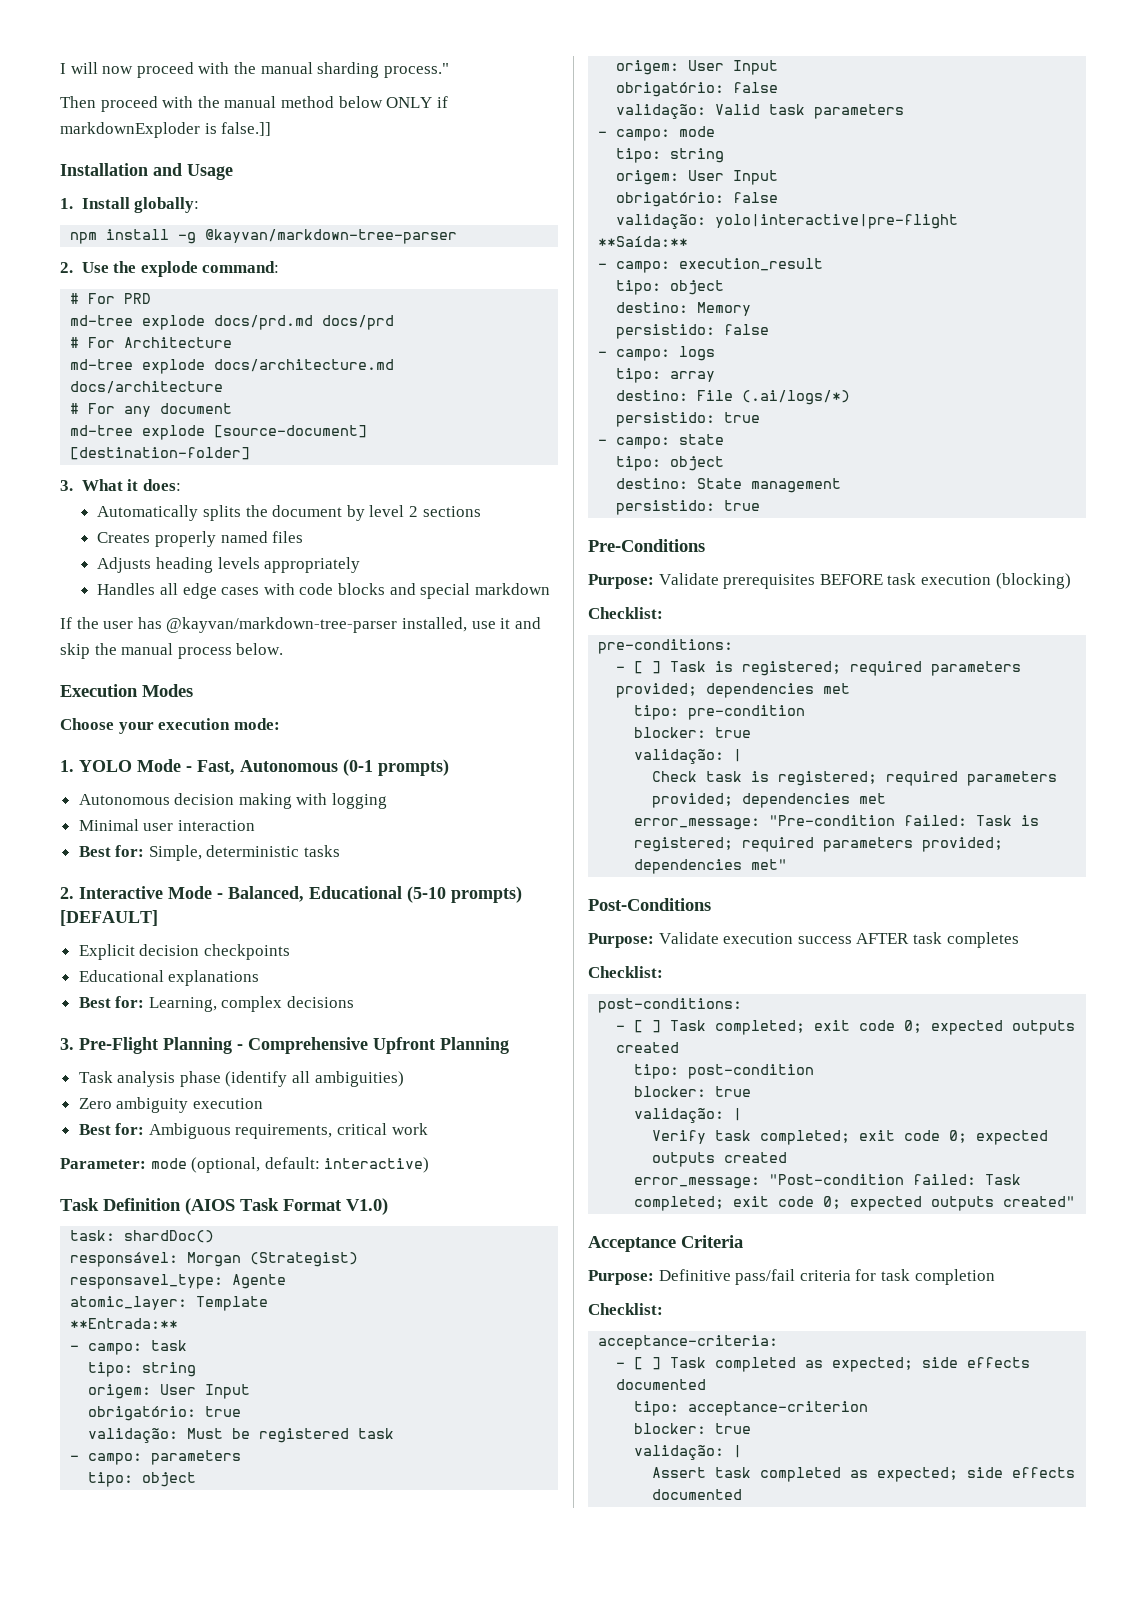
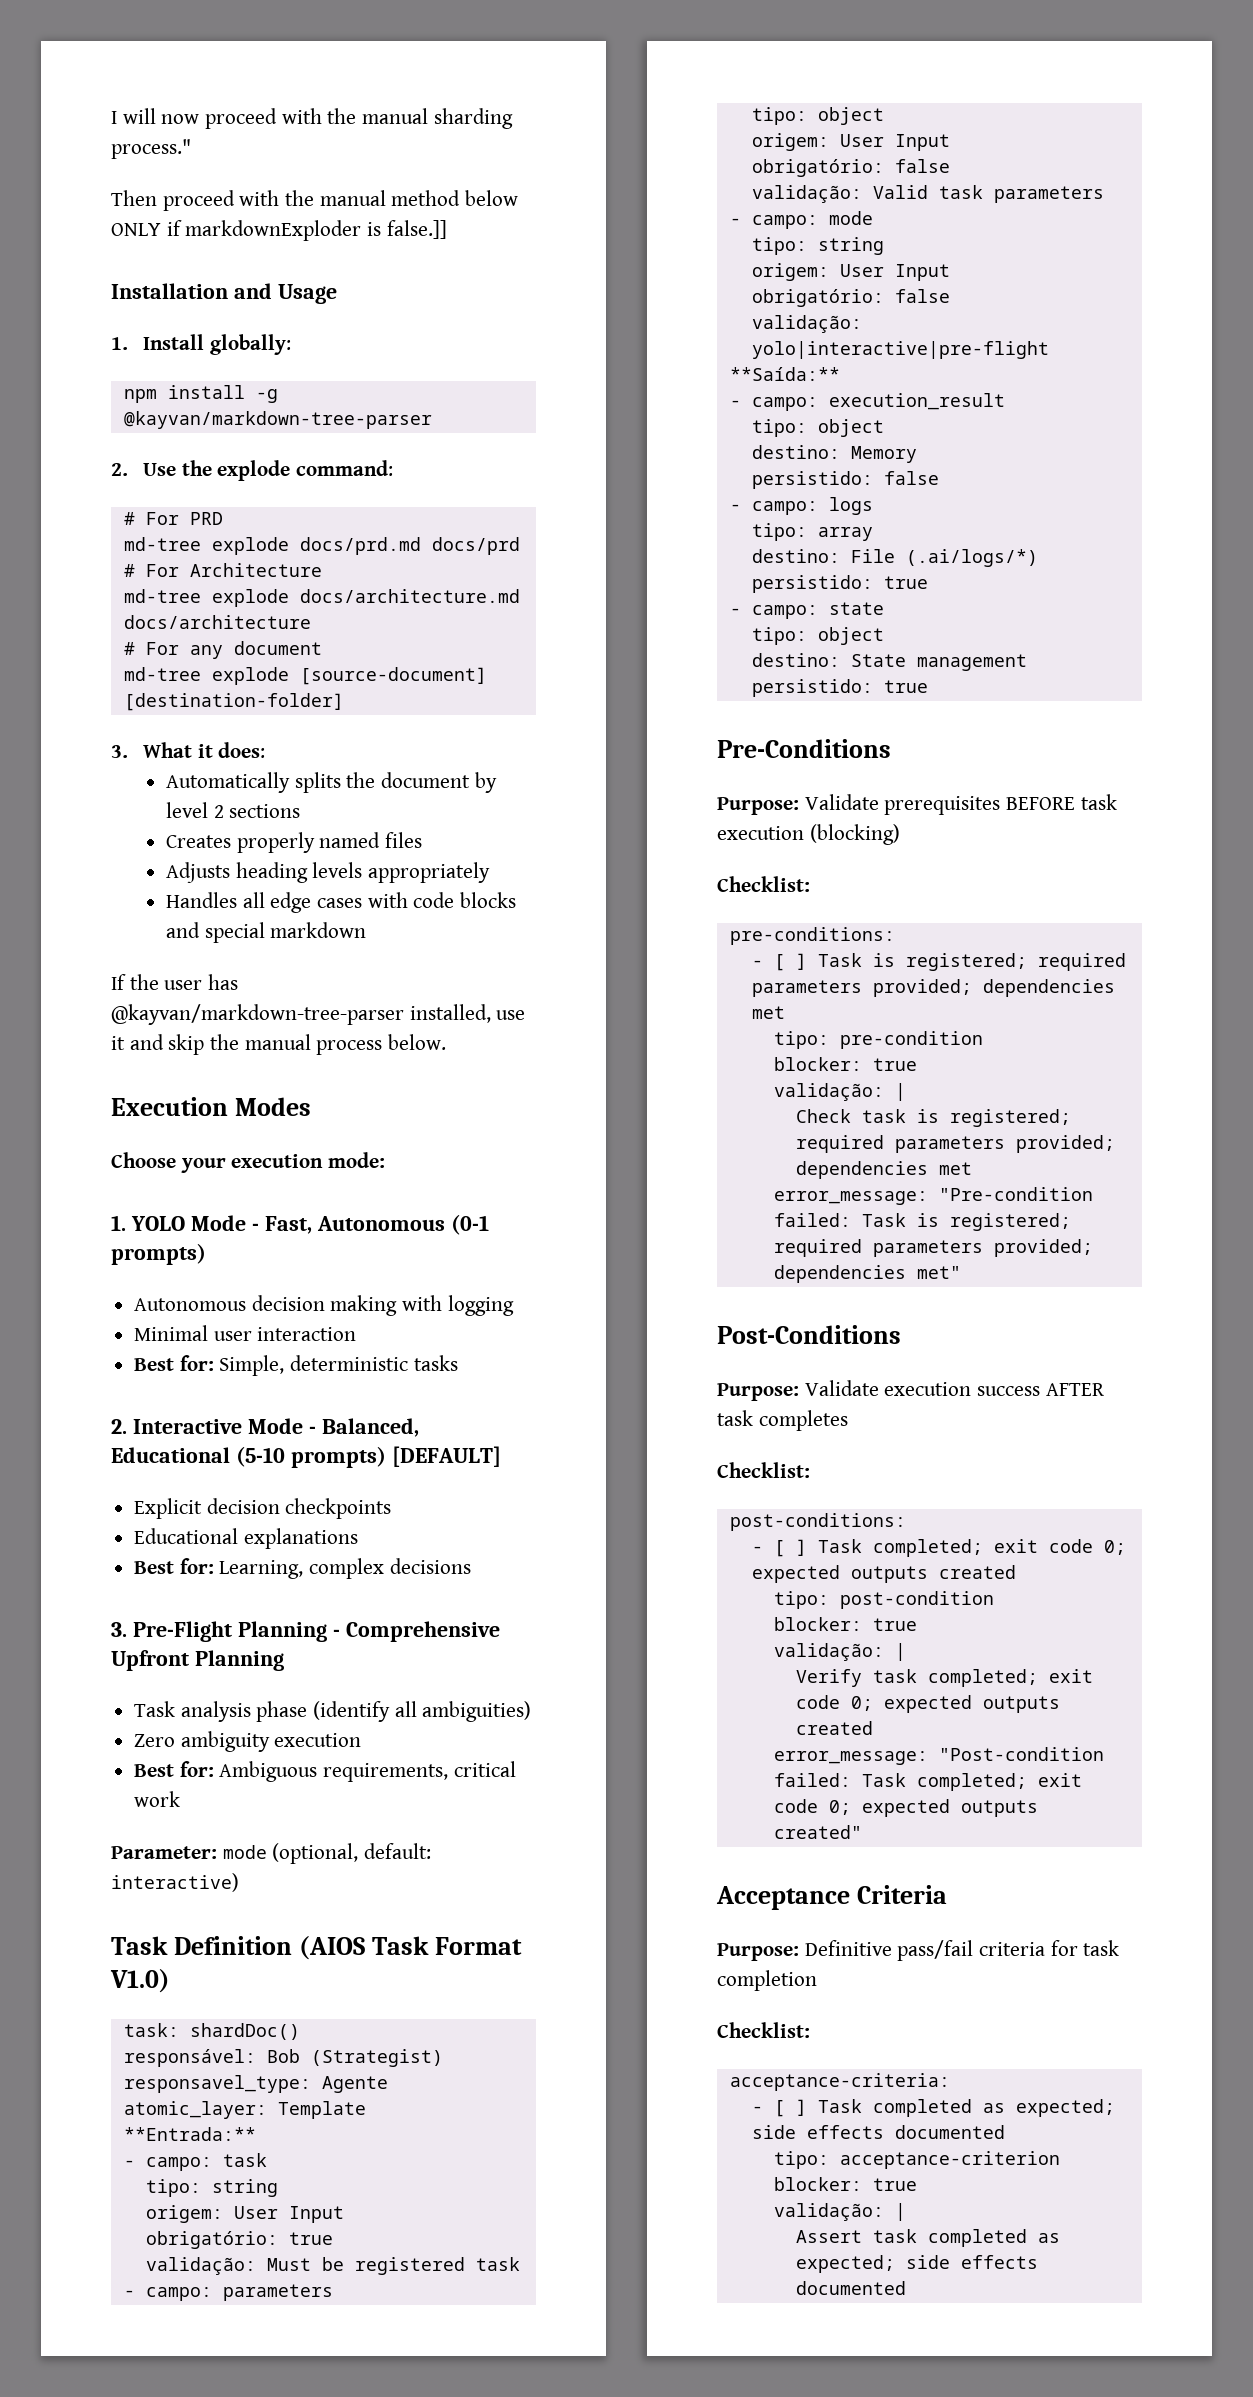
[187,1252,242,1267] Morgan -> [266,2049,300,2063] Bob

